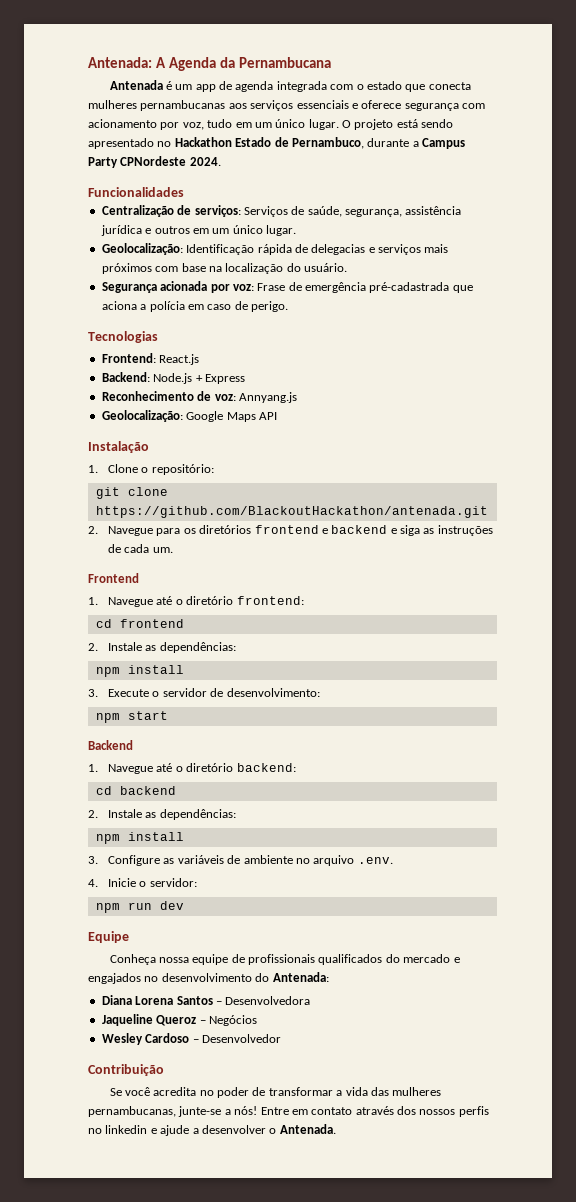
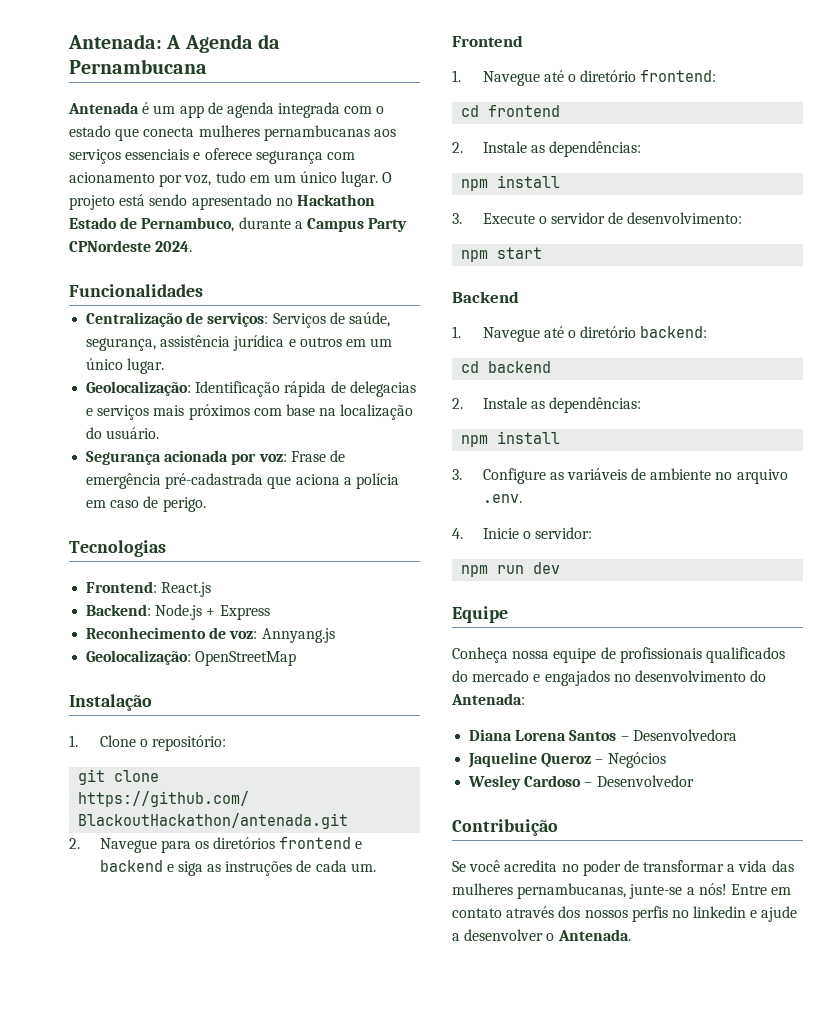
[186,411,277,422] Google Maps API -> [195,651,297,666] OpenStreetMap

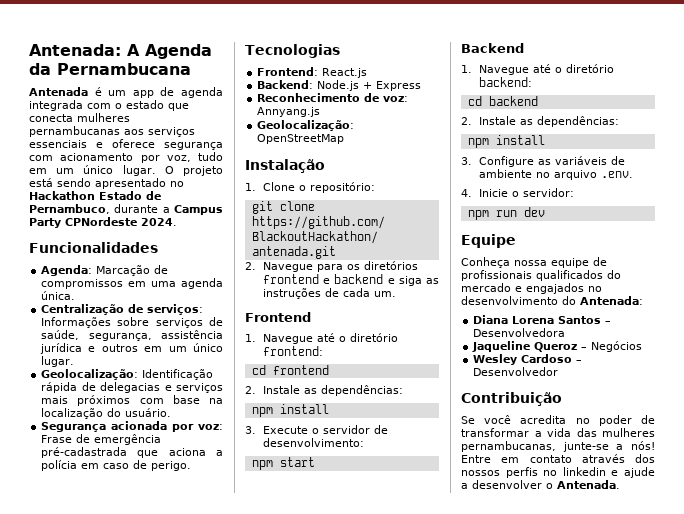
(203, 290) none -> [41,265,169,276] [41,278,223,289] [41,291,76,300] // Agenda: Marcação de compromissos em uma agenda única.
[272,313,326,328] Serviços -> [41,317,203,328] Informações sobre serviços

